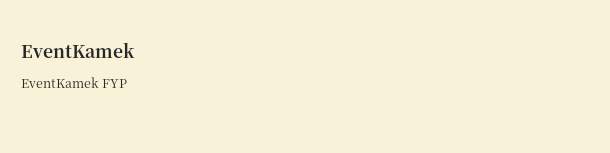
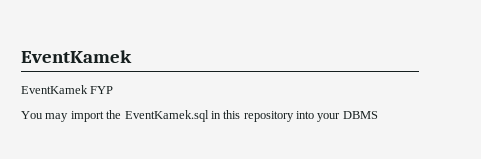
(128, 83) none -> [21,110,378,122] // You may import the EventKamek.sql in this repository into your DBMS

